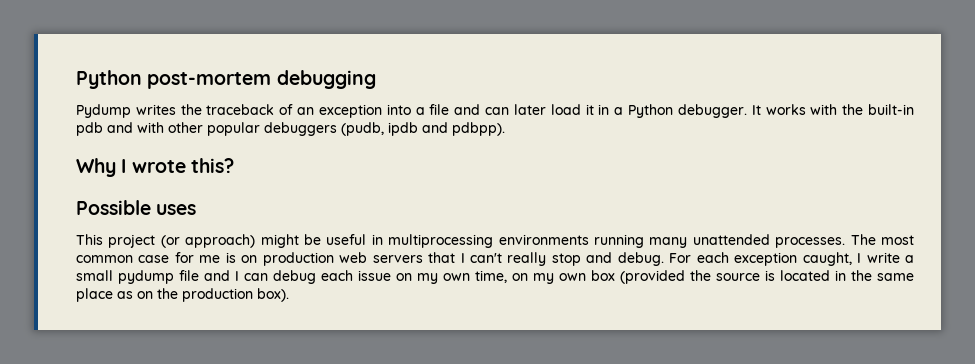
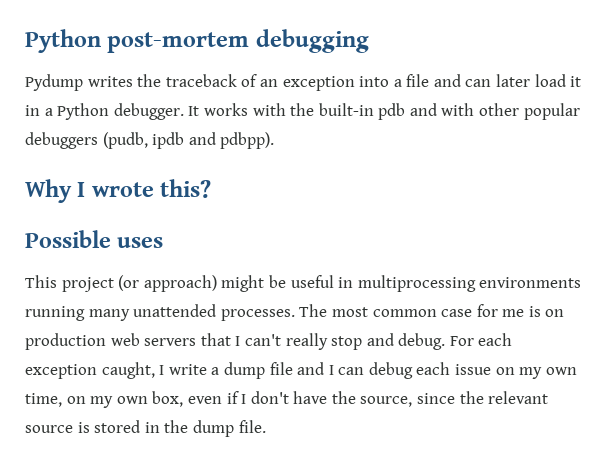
[76,270,174,284] small pydump -> [223,362,265,379] dump
[591,270,711,284] box (provided the -> [152,391,549,407] box, even if I don't have the source, since the relevant
[780,270,830,281] located -> [94,420,141,433] stored
[877,273,914,281] [76,288,289,302] same place as on the production box). -> [192,420,266,437] dump file.

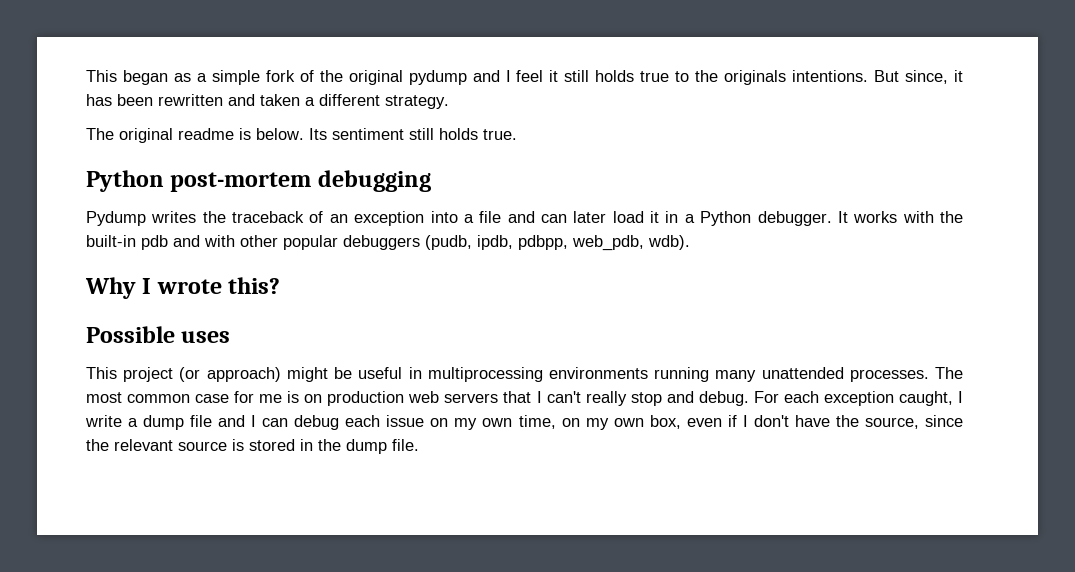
(25, 41) none -> [86,70,963,85] [86,94,449,109] [86,128,517,143] This began as a simple fork of the original pydump and I feel it still holds true to the originals intentions. But since, it has been rewritten and taken a different strategy. // The original readme is below. Its sentiment still holds true. //
[152,132,275,149] ipdb and pdbpp). -> [477,235,690,251] ipdb, pdbpp, web_pdb, wdb).

